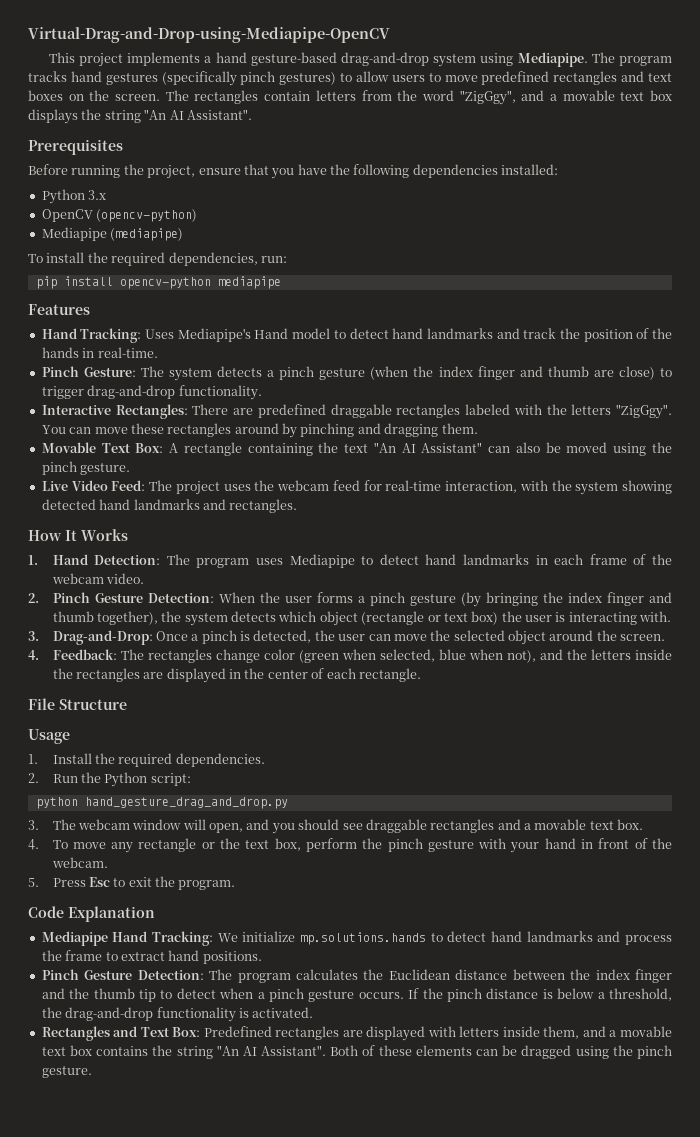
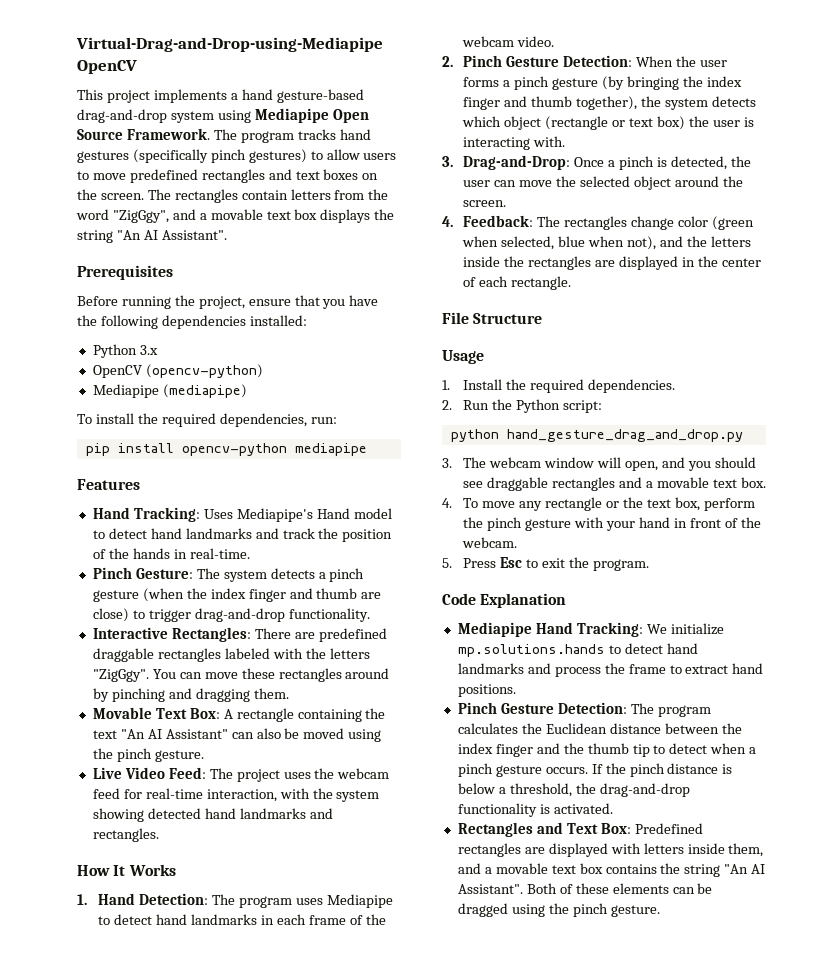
[28,27,390,43] Virtual-Drag-and-Drop-using-Mediapipe-OpenCV -> [76,37,383,52] [77,60,137,74] Virtual-Drag-and-Drop-using-Mediapipe OpenCV
[517,52,588,67] Mediapipe. -> [254,108,369,123] [77,128,210,140] Mediapipe Open Source Framework.

